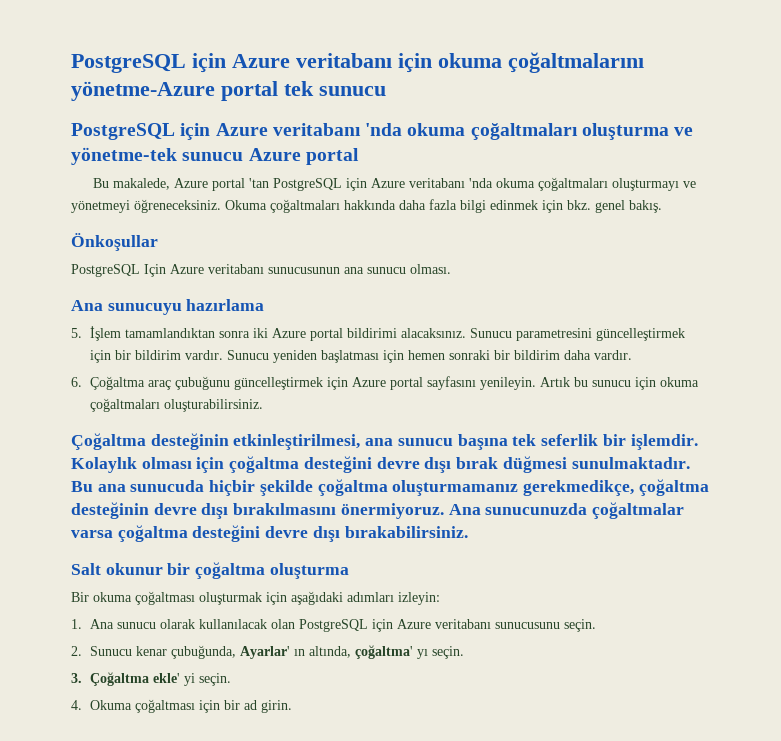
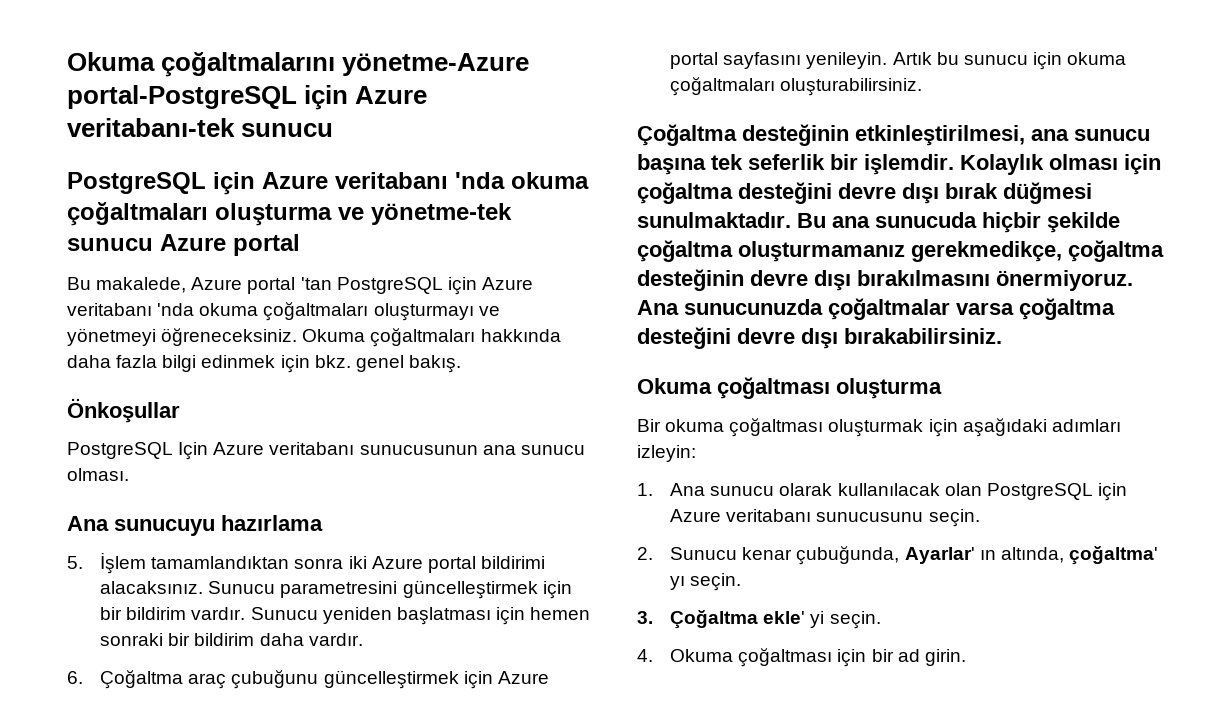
[71,52,644,73] [71,81,314,101] PostgreSQL için Azure veritabanı için okuma çoğaltmalarını yönetme-Azure portal tek -> [67,52,530,77] [67,85,428,110] [67,118,235,137] Okuma çoğaltmalarını yönetme-Azure portal-PostgreSQL için Azure veritabanı-tek
[71,562,266,579] Salt okunur bir çoğaltma -> [637,377,830,399] Okuma çoğaltması

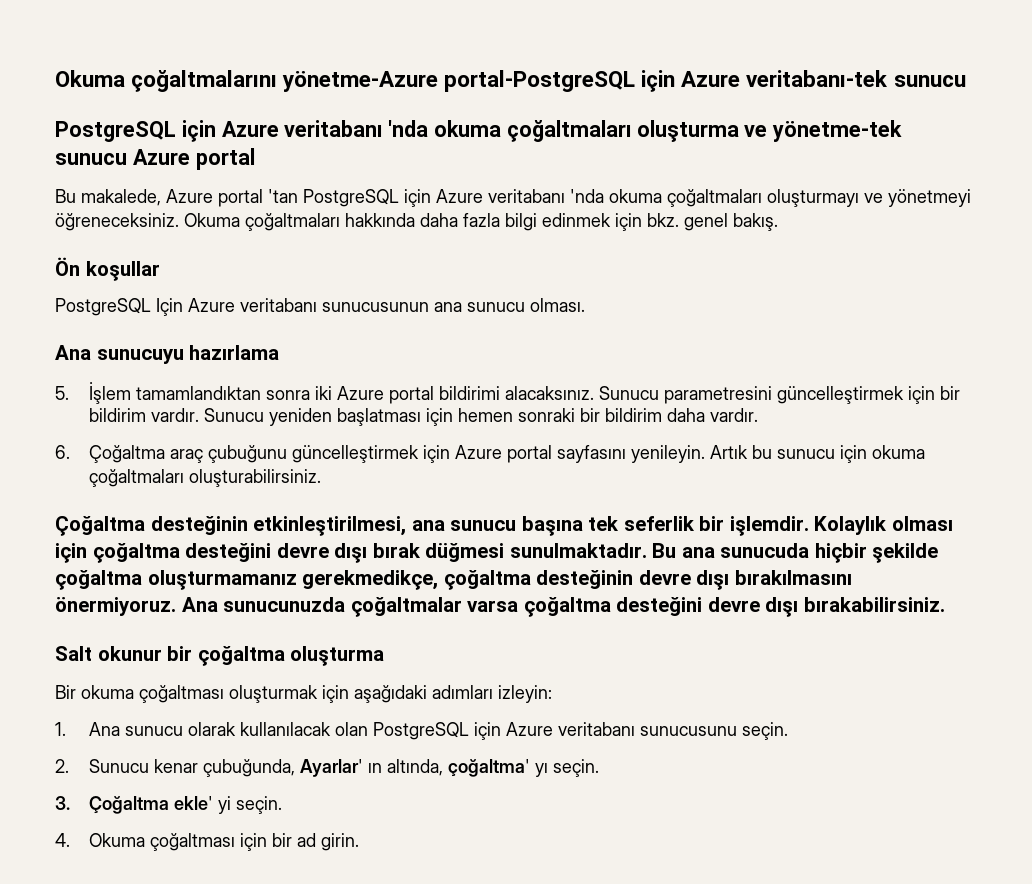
[67,398,180,423] Önkoşullar -> [55,257,160,281] Ön koşullar
[637,377,830,399] Okuma çoğaltması -> [55,646,285,666] Salt okunur bir çoğaltma

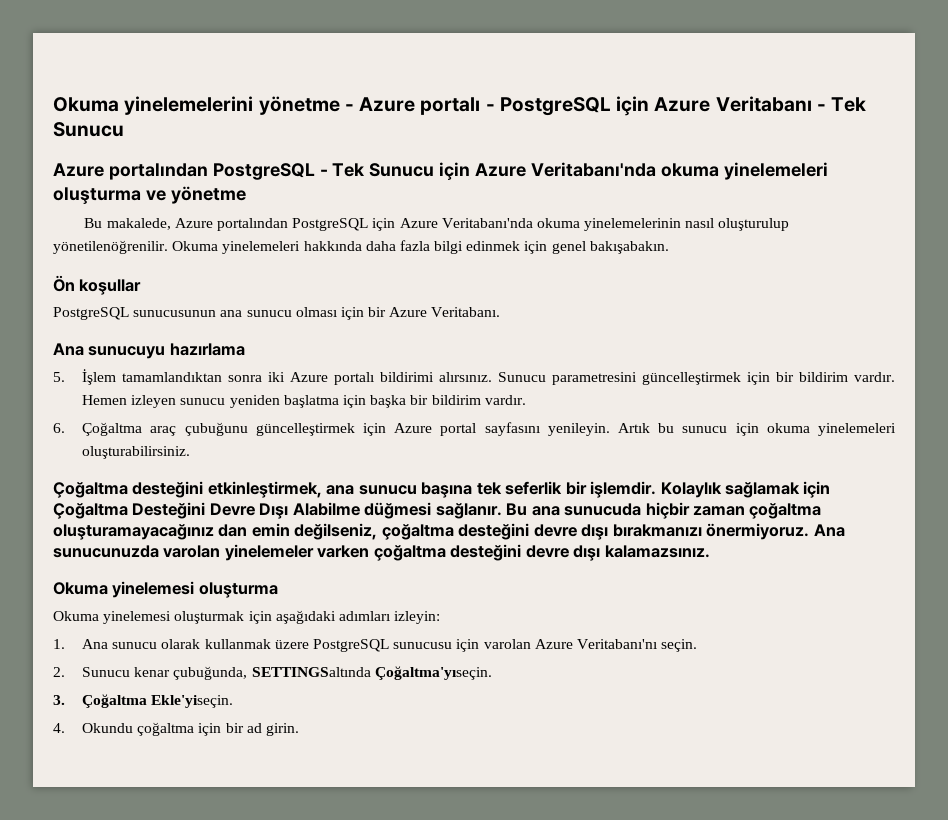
[55,70,966,92] [55,120,903,142] [55,148,255,170] Okuma çoğaltmalarını yönetme-Azure portal-PostgreSQL için Azure veritabanı-tek sunucu // PostgreSQL için Azure veritabanı 'nda okuma çoğaltmaları oluşturma ve yönetme-tek sunucu Azure portal -> [53,96,867,116] [53,122,124,137] [53,162,828,181] [53,186,246,205] Okuma yinelemelerini yönetme - Azure portalı - PostgreSQL için Azure Veritabanı - Tek Sunucu // Azure portalından PostgreSQL - Tek Sunucu için Azure Veritabanı'nda okuma yinelemeleri oluşturma ve yönetme
[218,189,971,207] [55,213,340,231] portal 'tan PostgreSQL için Azure veritabanı 'nda okuma çoğaltmaları oluşturmayı ve yönetmeyi öğreneceksiniz. Okuma çoğaltmaları -> [216,218,790,231] [53,240,301,254] portalından PostgreSQL için Azure Veritabanı'nda okuma yinelemelerinin nasıl oluşturulup yönetilenöğrenilir. Okuma yinelemeleri
[647,213,778,231] bkz. genel bakış. -> [551,241,669,254] genel bakışabakın.
[156,298,585,316] Için Azure veritabanı sunucusunun ana sunucu olması. -> [133,307,501,320] sunucusunun ana sunucu olması için bir Azure Veritabanı.
[389,386,595,404] portal bildirimi alacaksınız. -> [334,372,493,385] portalı bildirimi alırsınız.
[204,408,706,426] Sunucu yeniden başlatması için hemen sonraki bir bildirim daha -> [82,395,481,408] Hemen izleyen sunucu yeniden başlatma için başka bir bildirim
[89,469,185,487] çoğaltmaları -> [818,423,897,436] yinelemeleri
[150,516,407,536] desteğinin etkinleştirilmesi, -> [132,481,322,498] desteğini etkinleştirmek,
[891,516,953,531] [55,543,939,563] [55,570,852,590] [55,597,945,617] [55,646,385,666] [55,685,224,703] olması için çoğaltma desteğini devre dışı bırak düğmesi sunulmaktadır. Bu ana sunucuda hiçbir şekilde çoğaltma oluşturmamanız gerekmedikçe, çoğaltma desteğinin devre dışı bırakılmasını önermiyoruz. Ana sunucunuzda çoğaltmalar varsa çoğaltma desteğini devre dışı bırakabilirsiniz. // Salt okunur bir çoğaltma oluşturma // Bir okuma çoğaltması -> [725,481,831,498] [53,502,822,519] [53,523,845,540] [53,544,710,561] [53,581,278,598] [53,611,172,624] sağlamak için Çoğaltma Desteğini Devre Dışı Alabilme düğmesi sağlanır. Bu ana sunucuda hiçbir zaman çoğaltma oluşturamayacağınız dan emin değilseniz, çoğaltma desteğini devre dışı bırakmanızı önermiyoruz. Ana sunucunuzda varolan yinelemeler varken çoğaltma desteğini devre dışı kalamazsınız. // Okuma yinelemesi oluşturma // Okuma yinelemesi
[240,722,738,740] kullanılacak olan PostgreSQL için Azure veritabanı sunucusunu -> [204,639,658,652] kullanmak üzere PostgreSQL sunucusu için varolan Azure Veritabanı'nı
[300,759,600,777] Ayarlar' ın altında, çoğaltma' yı seçin. -> [251,666,492,680] SETTINGSaltında Çoğaltma'yıseçin.
[174,796,283,814] ekle' yi seçin. -> [151,695,234,708] Ekle'yiseçin.
[89,833,236,851] Okuma çoğaltması -> [82,722,195,736] Okundu çoğaltma

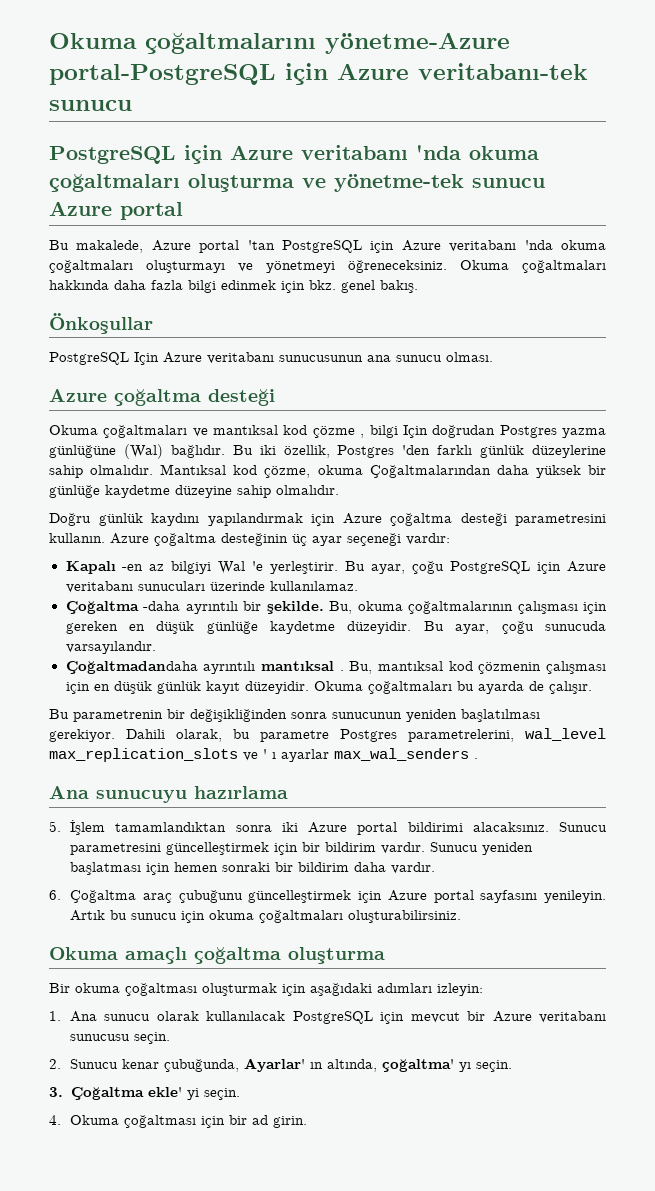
[53,96,867,116] [53,122,124,137] [53,162,828,181] [53,186,246,205] Okuma yinelemelerini yönetme - Azure portalı - PostgreSQL için Azure Veritabanı - Tek Sunucu // Azure portalından PostgreSQL - Tek Sunucu için Azure Veritabanı'nda okuma yinelemeleri oluşturma ve yönetme -> [49,32,510,54] [49,63,588,85] [49,100,132,111] [49,145,539,164] [49,174,545,192] [49,201,183,220] Okuma çoğaltmalarını yönetme-Azure portal-PostgreSQL için Azure veritabanı-tek sunucu // PostgreSQL için Azure veritabanı 'nda okuma çoğaltmaları oluşturma ve yönetme-tek sunucu Azure portal
[216,218,790,231] [53,240,301,254] portalından PostgreSQL için Azure Veritabanı'nda okuma yinelemelerinin nasıl oluşturulup yönetilenöğrenilir. Okuma yinelemeleri -> [199,240,606,253] [49,260,606,273] portal 'tan PostgreSQL için Azure veritabanı 'nda okuma çoğaltmaları oluşturmayı ve yönetmeyi öğreneceksiniz. Okuma çoğaltmaları
[551,241,669,254] [53,275,142,295] [53,307,501,320] genel bakışabakın. // Ön koşullar // PostgreSQL sunucusunun ana sunucu olması için bir Azure Veritabanı. -> [309,280,418,293] [49,313,153,334] [49,352,493,365] [49,389,275,406] [49,425,607,438] [49,444,606,459] [49,464,606,478] [49,485,339,498] [49,513,606,526] [49,533,450,546] [65,561,606,574] [65,581,358,593] [65,601,607,614] [65,621,607,634] [65,641,156,654] [65,661,606,674] [65,681,592,694] [49,709,540,722] [49,728,606,742] [49,748,478,762] bkz. genel bakış. // Önkoşullar // PostgreSQL Için Azure veritabanı sunucusunun ana sunucu olması. // Azure çoğaltma desteği // Okuma çoğaltmaları ve mantıksal kod çözme , bilgi Için doğrudan Postgres yazma günlüğüne (Wal) bağlıdır. Bu iki özellik, Postgres 'den farklı günlük düzeylerine sahip olmalıdır. Mantıksal kod çözme, okuma Çoğaltmalarından daha yüksek bir günlüğe kaydetme düzeyine sahip olmalıdır. // Doğru günlük kaydını yapılandırmak için Azure çoğaltma desteği parametresini kullanın. Azure çoğaltma desteğinin üç ayar seçeneği vardır: // Kapalı -en az bilgiyi Wal 'e yerleştirir. Bu ayar, çoğu PostgreSQL için Azure veritabanı sunucuları üzerinde kullanılamaz. // Çoğaltma -daha ayrıntılı bir şekilde. Bu, okuma çoğaltmalarının çalışması için gereken en düşük günlüğe kaydetme düzeyidir. Bu ayar, çoğu sunucuda varsayılandır. // Çoğaltmadandaha ayrıntılı mantıksal . Bu, mantıksal kod çözmenin çalışması için en düşük günlük kayıt düzeyidir. Okuma çoğaltmaları bu ayarda de çalışır. // Bu parametrenin bir değişikliğinden sonra sunucunun yeniden başlatılması gerekiyor. Dahili olarak, bu parametre Postgres parametrelerini, wal_level max_replication_slots ve ' ı ayarlar max_wal_senders .
[334,372,493,385] portalı bildirimi alırsınız. -> [357,822,549,835] portal bildirimi alacaksınız.
[82,395,481,408] Hemen izleyen sunucu yeniden başlatma için başka bir bildirim -> [429,842,533,855] [69,862,386,875] Sunucu yeniden başlatması için hemen sonraki bir bildirim daha
[818,423,897,436] yinelemeleri -> [258,910,343,923] çoğaltmaları
[53,481,831,498] [53,502,822,519] [53,523,845,540] [53,544,710,561] [53,581,278,598] [53,611,172,624] Çoğaltma desteğini etkinleştirmek, ana sunucu başına tek seferlik bir işlemdir. Kolaylık sağlamak için Çoğaltma Desteğini Devre Dışı Alabilme düğmesi sağlanır. Bu ana sunucuda hiçbir zaman çoğaltma oluşturamayacağınız dan emin değilseniz, çoğaltma desteğini devre dışı bırakmanızı önermiyoruz. Ana sunucunuzda varolan yinelemeler varken çoğaltma desteğini devre dışı kalamazsınız. // Okuma yinelemesi oluşturma // Okuma yinelemesi -> [49,947,385,964] [49,983,197,996] Okuma amaçlı çoğaltma oluşturma // Bir okuma çoğaltması
[204,639,658,652] kullanmak üzere PostgreSQL sunucusu için varolan Azure Veritabanı'nı -> [206,1011,606,1024] [69,1034,130,1041] kullanılacak PostgreSQL için mevcut bir Azure veritabanı sunucusu
[251,666,492,680] SETTINGSaltında Çoğaltma'yıseçin. -> [243,1058,512,1072] Ayarlar' ın altında, çoğaltma' yı seçin.
[151,695,234,708] Ekle'yiseçin. -> [147,1087,240,1100] ekle' yi seçin.
[82,722,195,736] Okundu çoğaltma -> [69,1115,196,1128] Okuma çoğaltması

